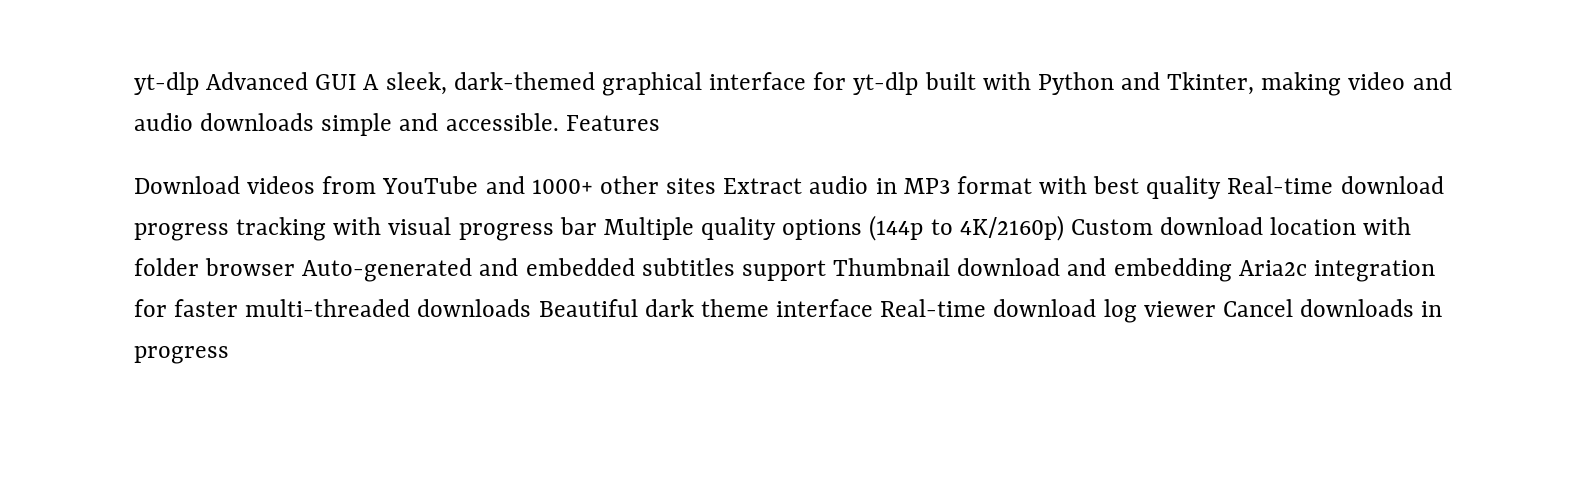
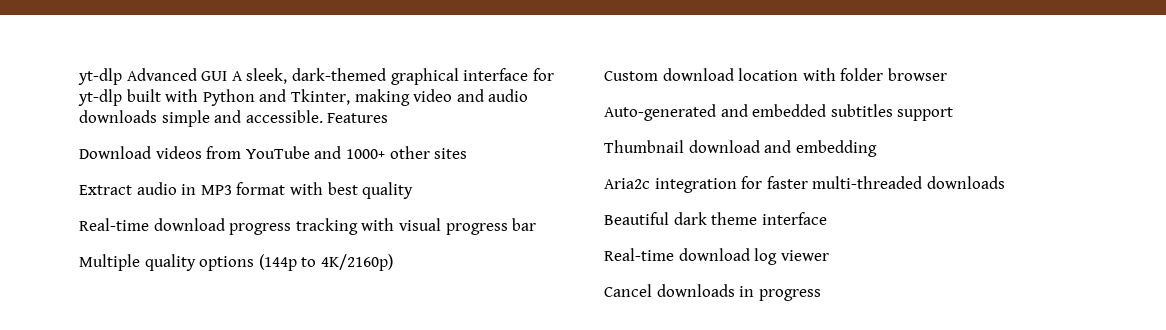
(717, 186) none -> (468, 153) //
(1222, 187) none -> (414, 190) //
(597, 226) none -> (537, 224) //
(1064, 228) none -> (393, 262) //
(296, 267) none -> (947, 74) //
(826, 270) none -> (954, 114) //
(1232, 270) none -> (877, 148) //
(532, 308) none -> (1005, 182) //
(874, 308) none -> (827, 218) //
(1216, 309) none -> (829, 255) //

